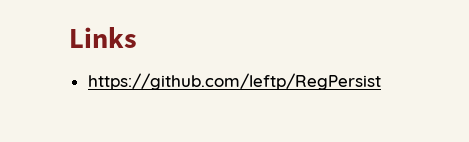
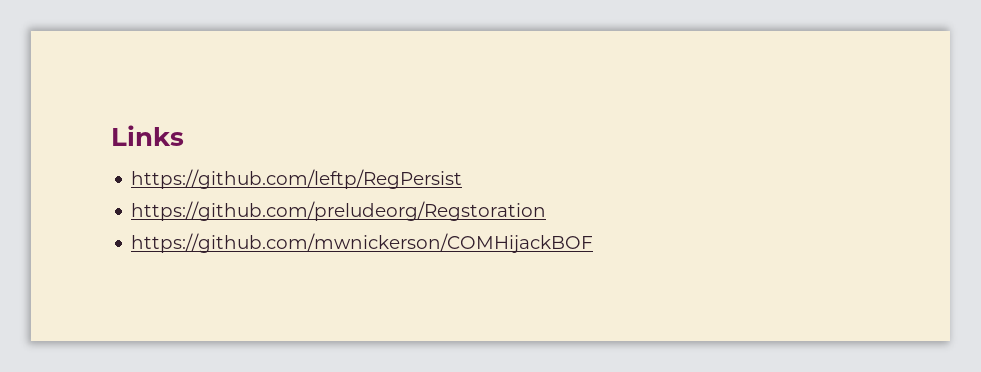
(381, 81) none -> [131,201,547,221] [131,233,594,253] // https://github.com/preludeorg/Regstoration // https://github.com/mwnickerson/COMHijackBOF

